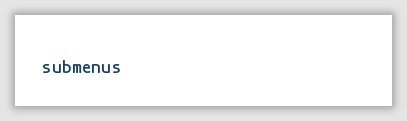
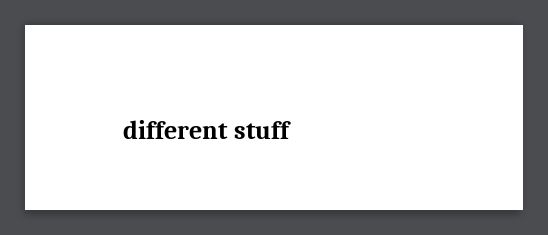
[41,60,122,73] submenus -> [123,120,292,139] different stuff

